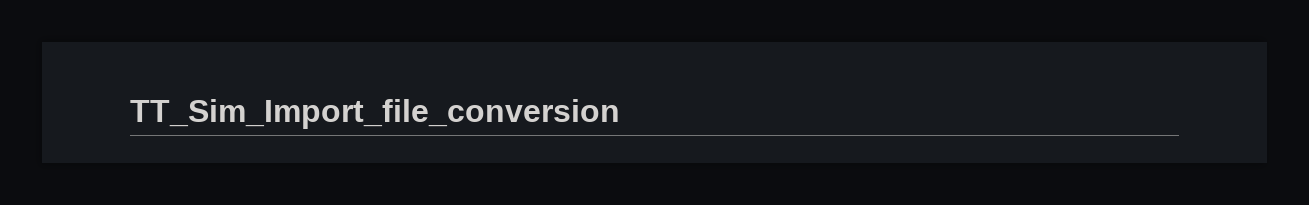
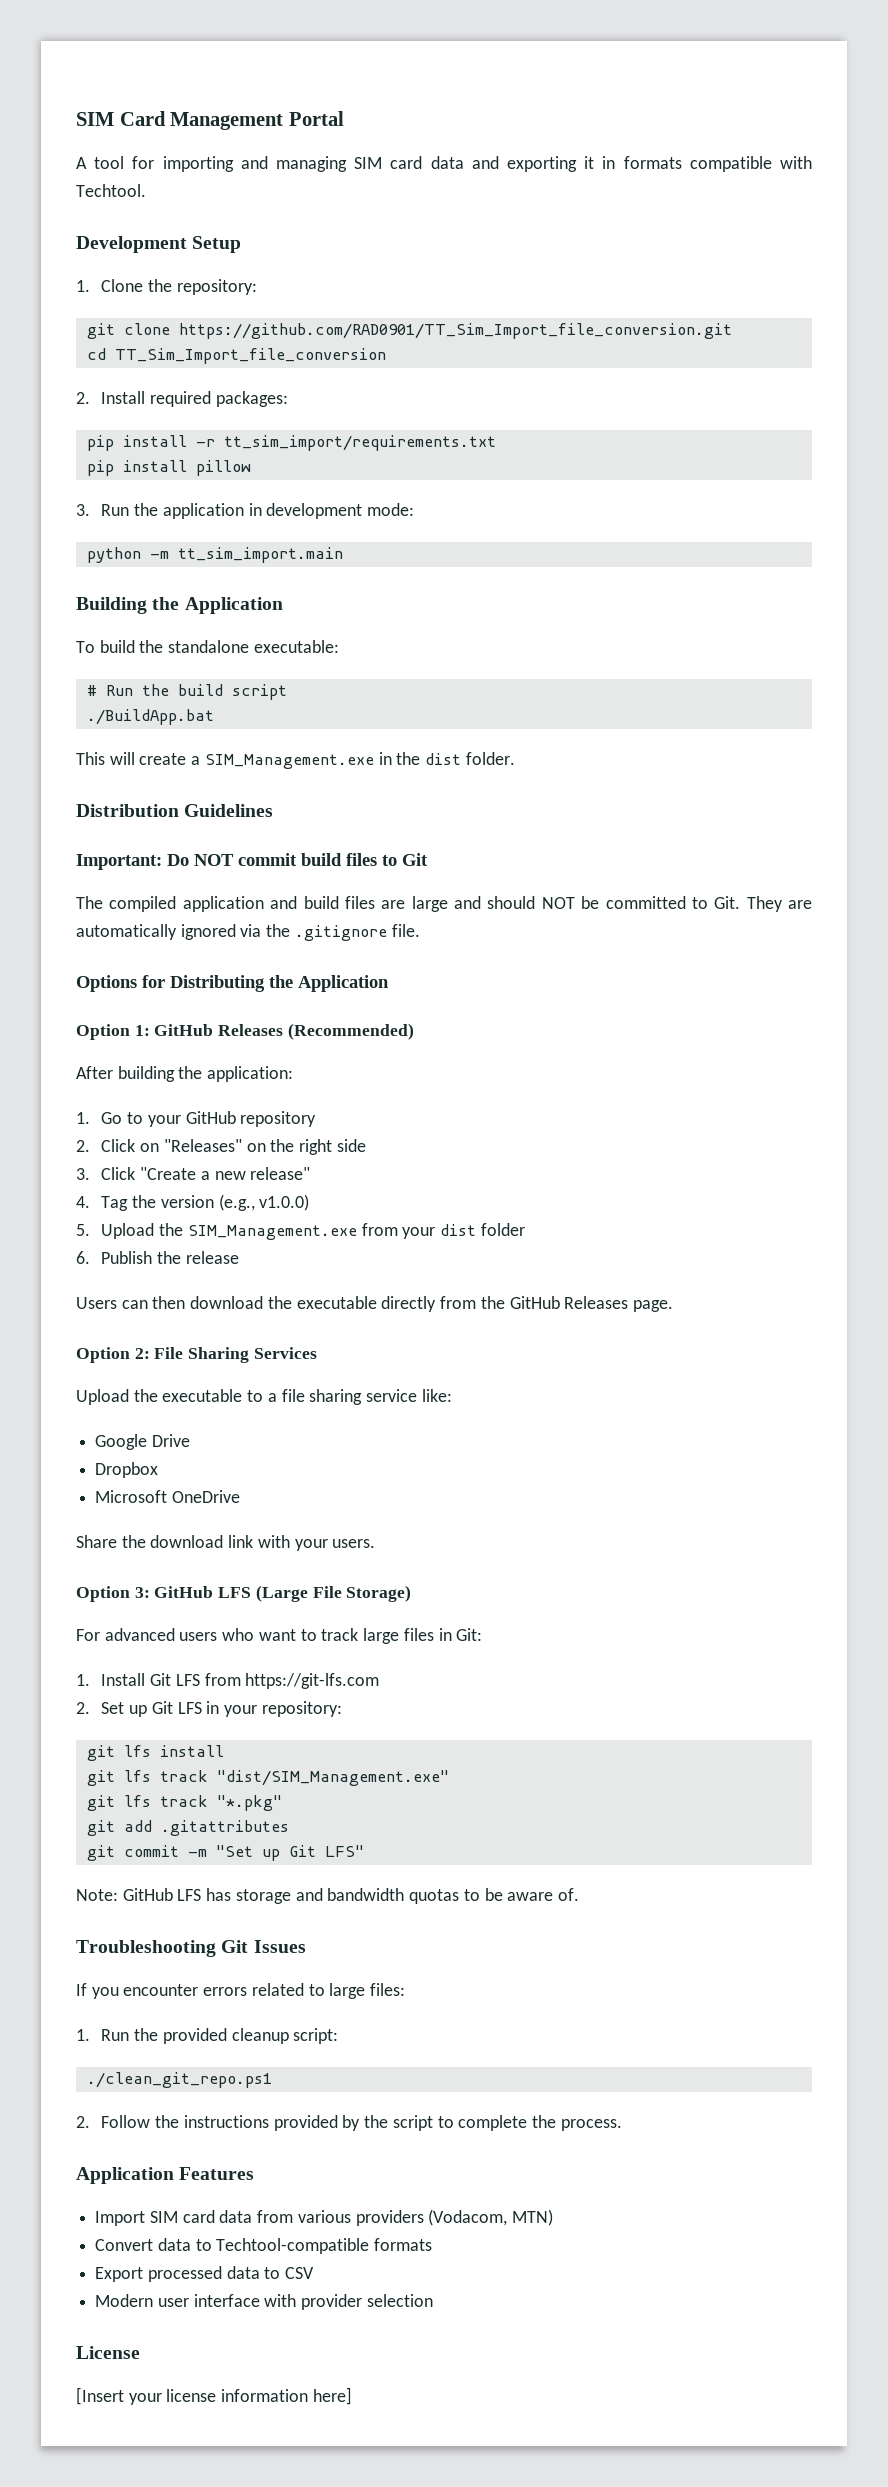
[130,99,620,129] TT_Sim_Import_file_conversion -> [76,111,344,130] [76,156,813,172] [76,184,146,197] [76,236,242,253] [76,279,257,295] [86,323,732,339] [86,348,386,364] [76,391,288,407] [86,435,496,451] [86,460,251,476] [76,503,415,519] [86,547,343,563] [76,597,283,614] [76,640,339,653] [86,684,287,700] [86,709,214,725] [76,752,515,769] [76,804,274,817] [76,853,428,870] [76,896,812,912] [76,924,420,941] [76,975,389,992] [76,1023,414,1040] [76,1066,294,1082] [76,1111,317,1127] [76,1139,366,1155] [76,1167,311,1180] [76,1194,310,1211] [76,1223,525,1240] [76,1251,239,1264] [76,1296,673,1312] [76,1347,317,1363] [76,1389,452,1405] [95,1434,190,1450] [95,1462,159,1478] [95,1490,240,1503] [76,1535,376,1551] [76,1585,412,1602] [76,1628,483,1644] [76,1673,380,1689] [76,1701,342,1717] [86,1745,224,1761] [86,1770,449,1786] [86,1795,282,1811] [86,1820,289,1836] [86,1845,364,1861] [76,1888,579,1904] [76,1940,306,1957] [76,1983,406,1999] [76,2028,339,2044] [86,2072,272,2088] [76,2115,622,2131] [76,2167,255,2184] [95,2209,554,2226] [95,2238,433,2254] [95,2266,315,2282] [95,2294,433,2310] [76,2346,140,2359] [76,2387,352,2405] SIM Card Management Portal // A tool for importing and managing SIM card data and exporting it in formats compatible with Techtool. // Development Setup // 1. Clone the repository: // git clone https://github.com/RAD0901/TT_Sim_Import_file_conversion.git // cd TT_Sim_Import_file_conversion // 2. Install required packages: // pip install -r tt_sim_import/requirements.txt // pip install pillow // 3. Run the application in development mode: // python -m tt_sim_import.main // Building the Application // To build the standalone executable: // # Run the build script // ./BuildApp.bat // This will create a SIM_Management.exe in the dist folder. // Distribution Guidelines // Important: Do NOT commit build files to Git // The compiled application and build files are large and should NOT be committed to Git. They are automatically ignored via the .gitignore file. // Options for Distributing the Application // Option 1: GitHub Releases (Recommended) // After building the application: // 1. Go to your GitHub repository // 2. Click on "Releases" on the right side // 3. Click "Create a new release" // 4. Tag the version (e.g., v1.0.0) // 5. Upload the SIM_Management.exe from your dist folder // 6. Publish the release // Users can then download the executable directly from the GitHub Releases page. // Option 2: File Sharing Services // Upload the executable to a file sharing service like: // Google Drive // Dropbox // Microsoft OneDrive // Share the download link with your users. // Option 3: GitHub LFS (Large File Storage) // For advanced users who want to track large files in Git: // 1. Install Git LFS from https://git-lfs.com // 2. Set up Git LFS in your repository: // git lfs install // git lfs track "dist/SIM_Management.exe" // git lfs track "*.pkg" // git add .gitattributes // git commit -m "Set up Git LFS" // Note: GitHub LFS has storage and bandwidth quotas to be aware of. // Troubleshooting Git Issues // If you encounter errors related to large files: // 1. Run the provided cleanup script: // ./clean_git_repo.ps1 // 2. Follow the instructions provided by the script to complete the process. // Application Features // Import SIM card data from various providers (Vodacom, MTN) // Convert data to Techtool-compatible formats // Export processed data to CSV // Modern user interface with provider selection // License // [Insert your license information here]

